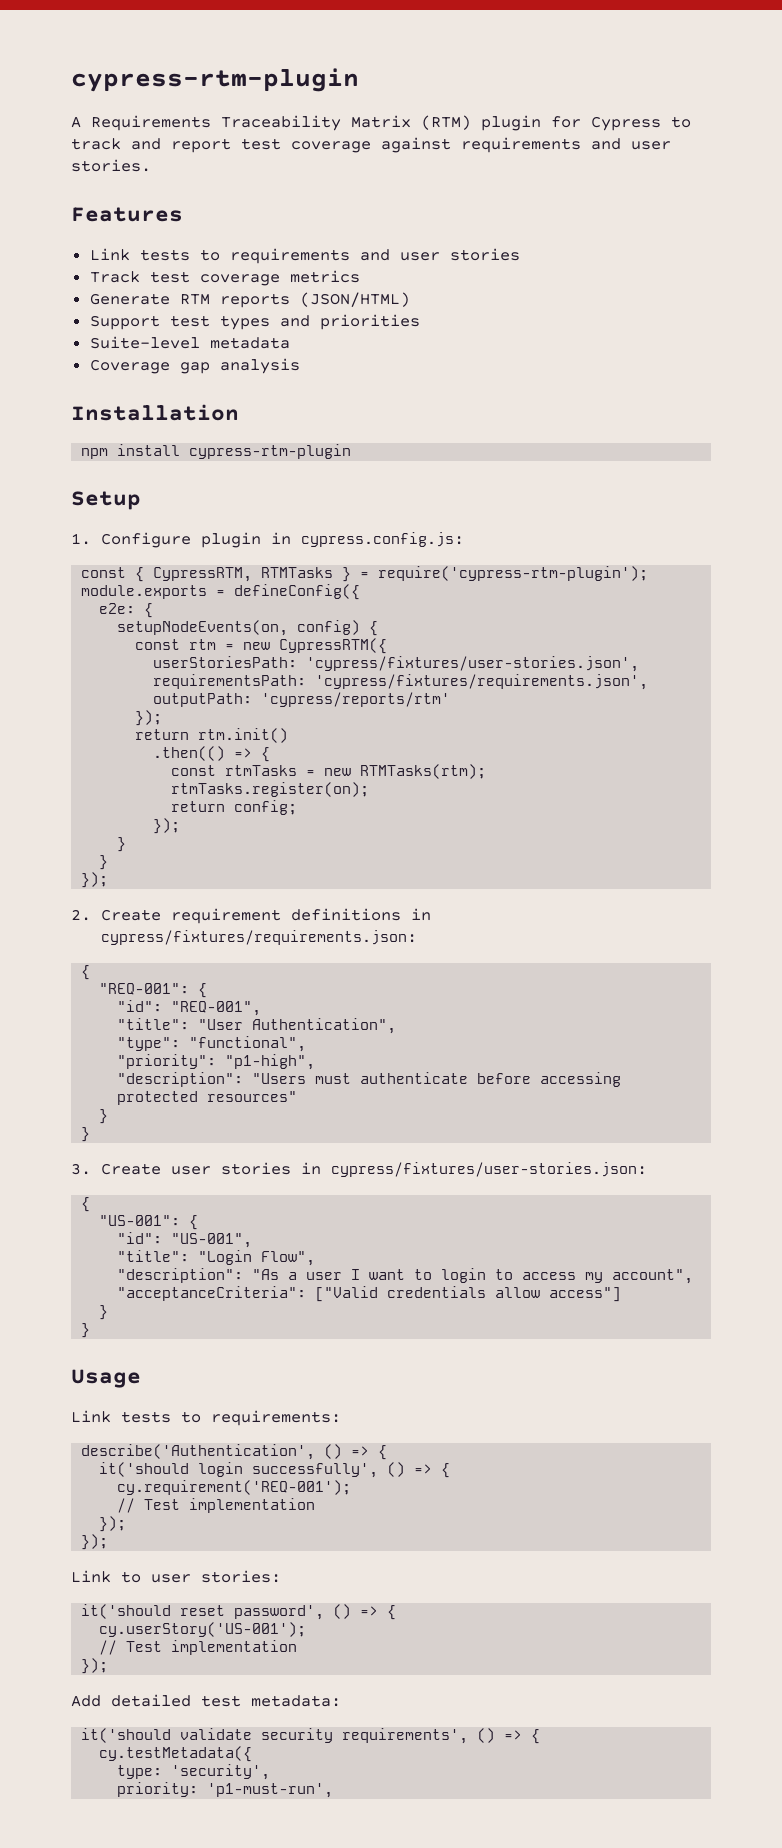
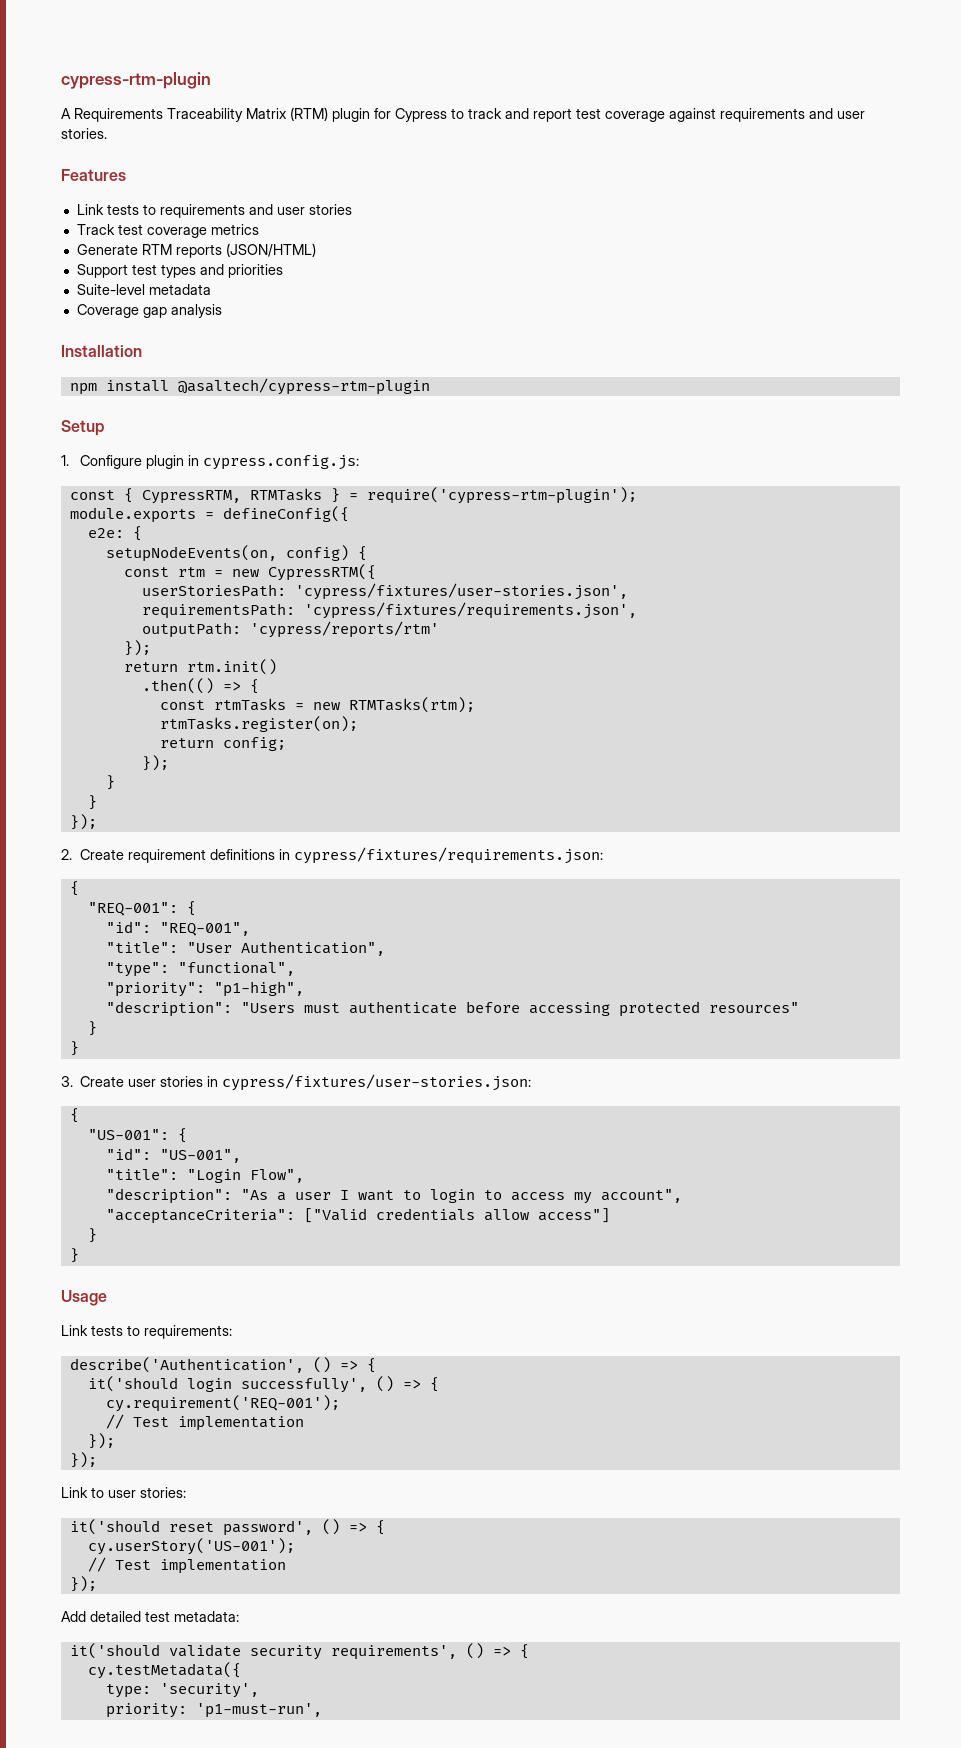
[189,444,352,459] cypress-rtm-plugin -> [177,378,430,395] @asaltech/cypress-rtm-plugin

